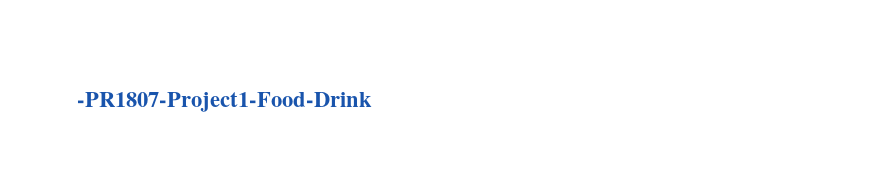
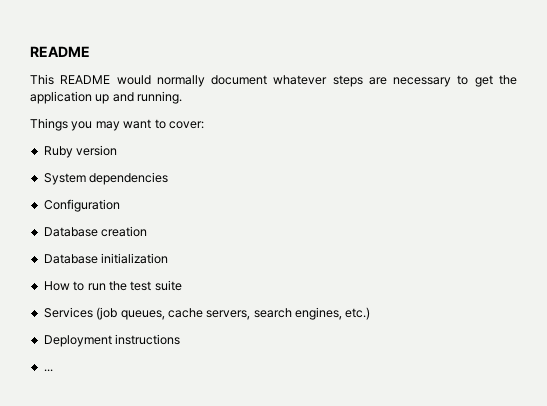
[77,92,372,112] -PR1807-Project1-Food-Drink -> [30,46,90,57] [30,74,517,87] [30,91,183,104] [30,118,204,131] [43,145,118,158] [43,172,169,185] [43,199,120,212] [43,226,148,237] [43,253,169,264] [43,280,182,291] [43,307,371,320] [43,334,181,347] [43,369,53,372] README // This README would normally document whatever steps are necessary to get the application up and running. // Things you may want to cover: // Ruby version // System dependencies // Configuration // Database creation // Database initialization // How to run the test suite // Services (job queues, cache servers, search engines, etc.) // Deployment instructions // ...

